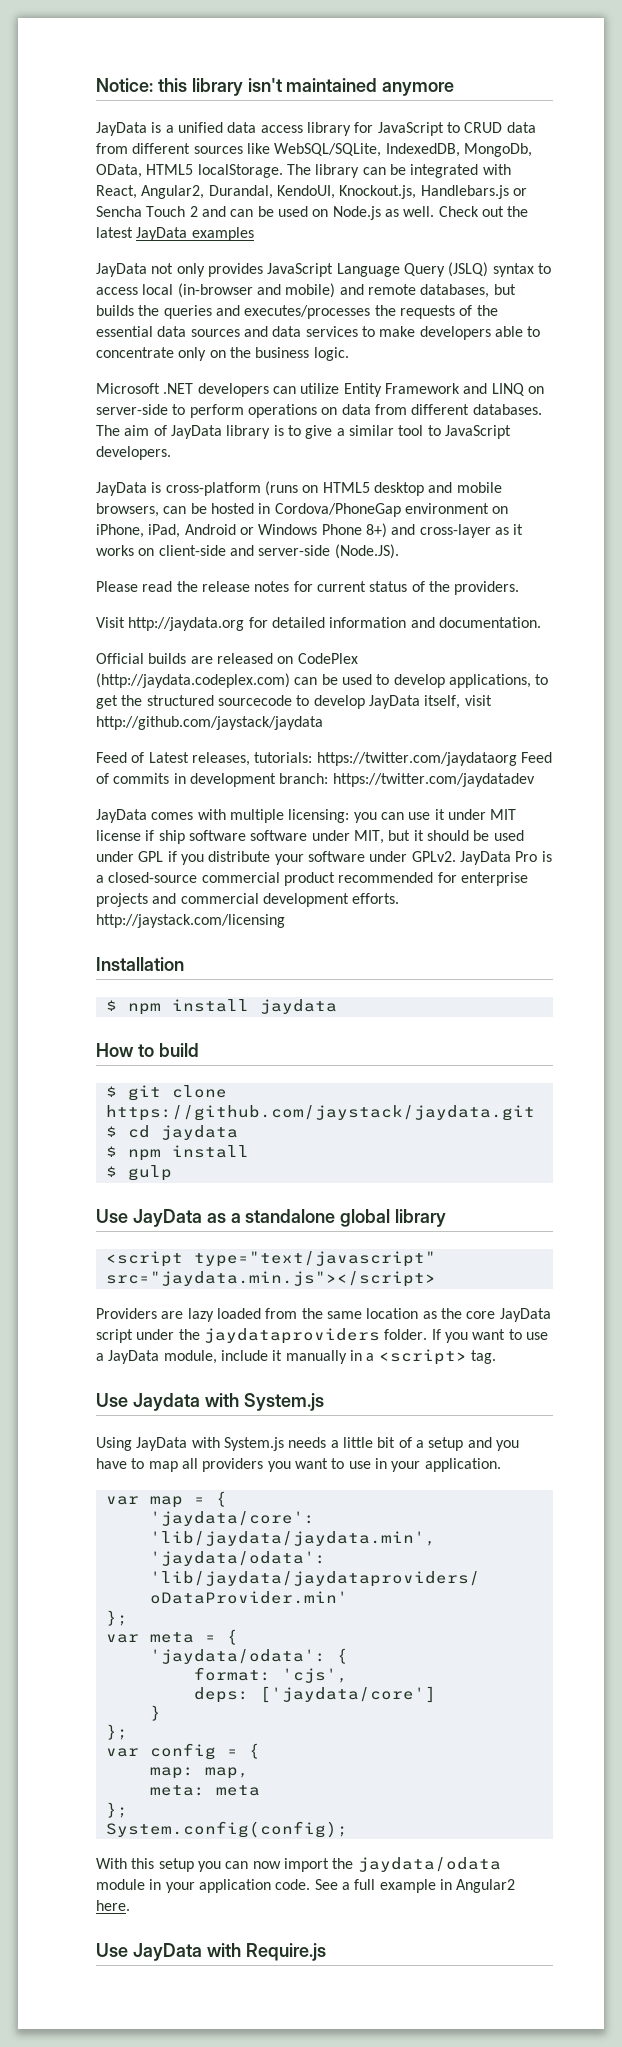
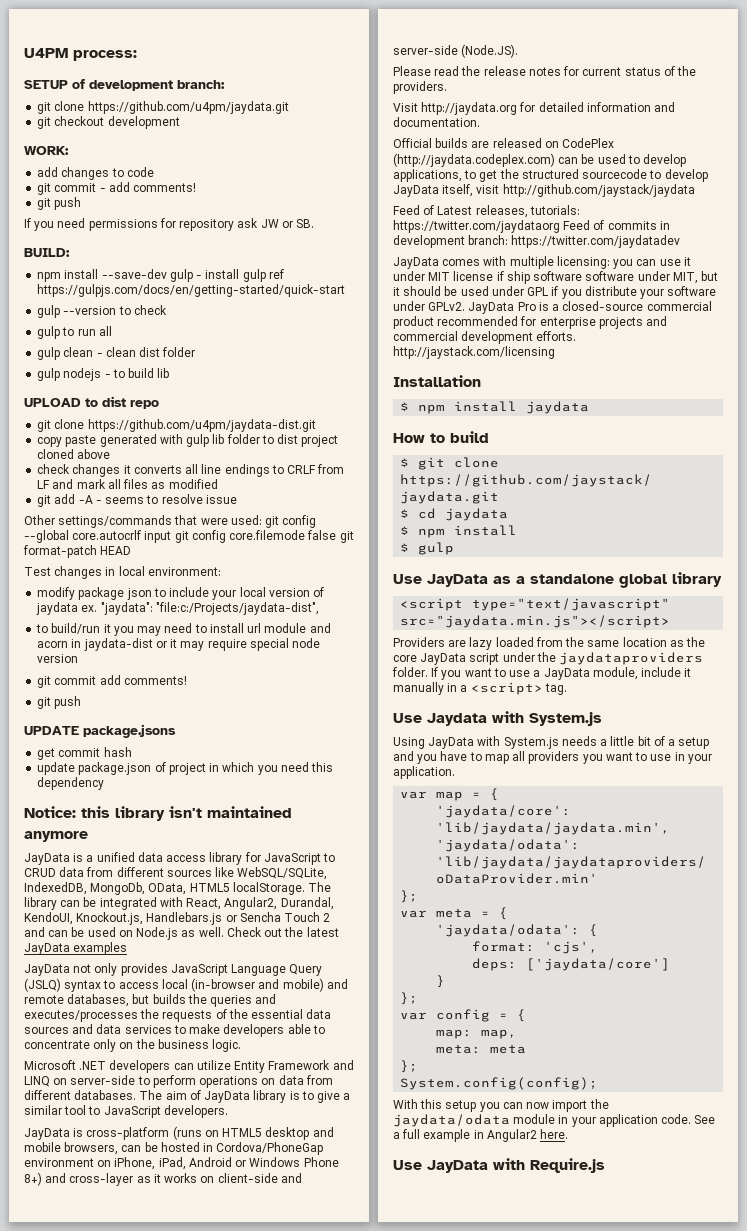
(96, 85) none -> [24,48,137,61] [24,79,225,91] [37,101,289,114] [37,116,180,129] [24,146,69,155] [37,167,154,180] [37,182,197,195] [37,197,82,210] [24,218,315,231] [24,248,70,257] [37,269,284,282] [37,284,346,297] [37,305,167,318] [37,326,112,339] [37,347,196,360] [37,368,170,381] [24,396,159,409] [37,419,316,432] [37,434,339,447] [37,449,111,459] [37,464,345,477] [37,479,218,489] [37,494,237,507] [24,515,317,528] [24,530,354,543] [23,545,132,558] [24,566,221,579] [37,587,325,600] [36,602,319,615] [36,623,331,636] [37,638,321,651] [37,654,79,663] [37,675,187,688] [37,696,82,709] [24,724,176,738] [37,747,132,760] [37,762,334,775] [37,777,105,790] U4PM process: // SETUP of development branch: // git clone https://github.com/u4pm/jaydata.git // git checkout development // WORK: // add changes to code // git commit - add comments! // git push // If you need permissions for repository ask JW or SB. // BUILD: // npm install --save-dev gulp - install gulp ref https://gulpjs.com/docs/en/getting-started/quick-start // gulp --version to check // gulp to run all // gulp clean - clean dist folder // gulp nodejs - to build lib // UPLOAD to dist repo // git clone https://github.com/u4pm/jaydata-dist.git // copy paste generated with gulp lib folder to dist project cloned above // check changes it converts all line endings to CRLF from LF and mark all files as modified // git add -A - seems to resolve issue // Other settings/commands that were used: git config --global core.autocrlf input git config core.filemode false git format-patch HEAD // Test changes in local environment: // modify package json to include your local version of jaydata ex. "jaydata": "file:c:/Projects/jaydata-dist", // to build/run it you may need to install url module and acorn in jaydata-dist or it may require special node version // git commit add comments! // git push // UPDATE package.jsons // get commit hash // update package.json of project in which you need this dependency //

